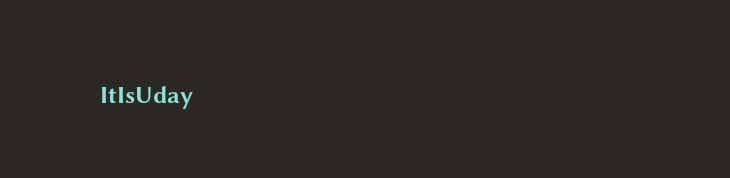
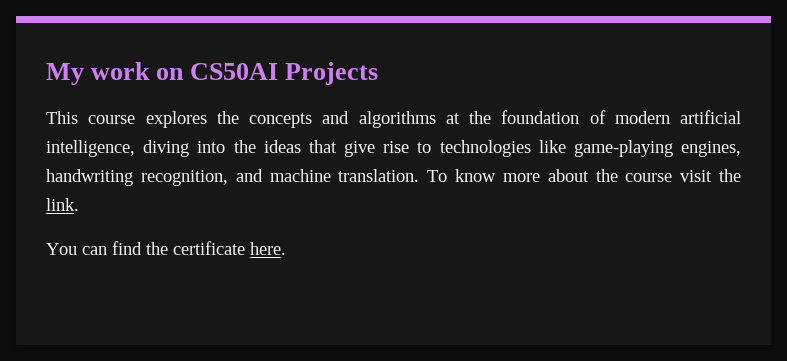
[100,86,193,109] ItIsUday -> [46,62,379,85] [46,110,741,128] [46,140,741,157] [46,169,741,186] [46,198,79,211] [46,241,286,255] My work on CS50AI Projects // This course explores the concepts and algorithms at the foundation of modern artificial intelligence, diving into the ideas that give rise to technologies like game-playing engines, handwriting recognition, and machine translation. To know more about the course visit the link. // You can find the certificate here.

